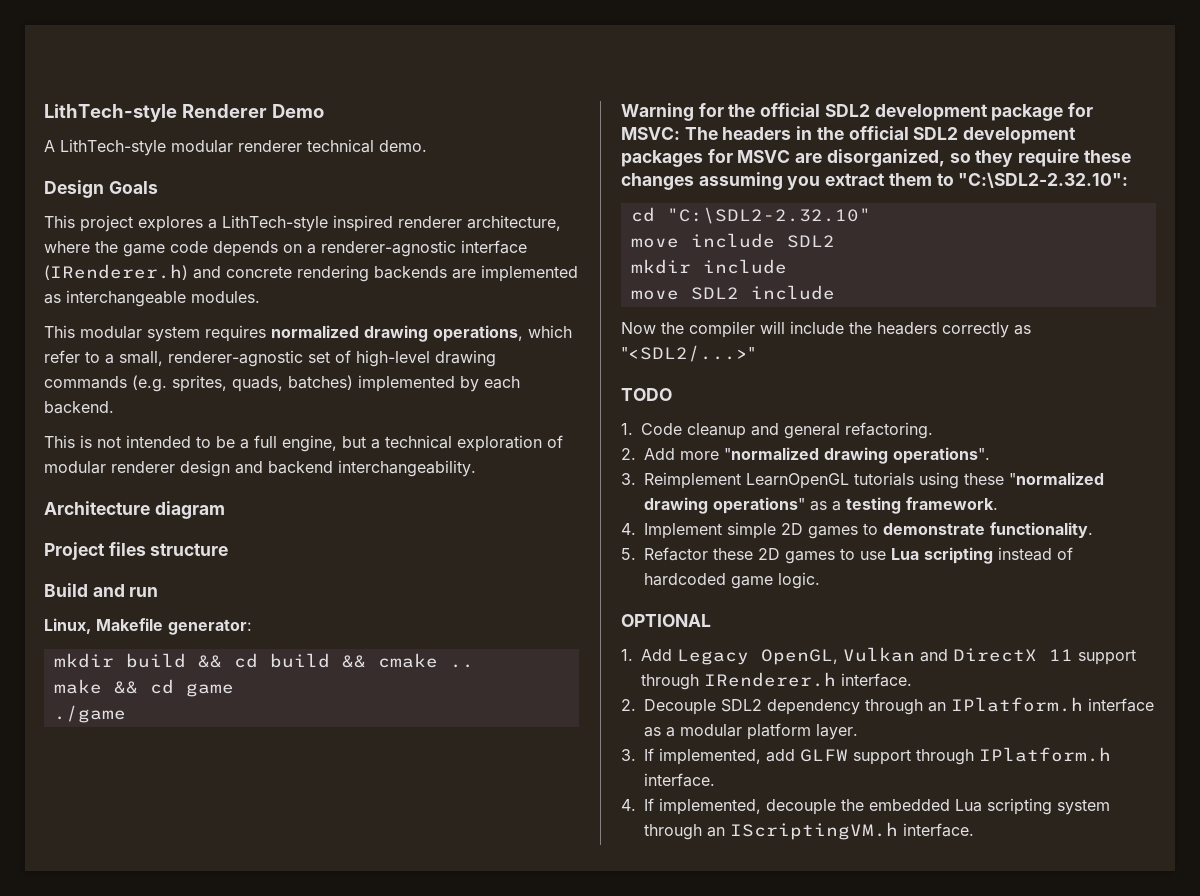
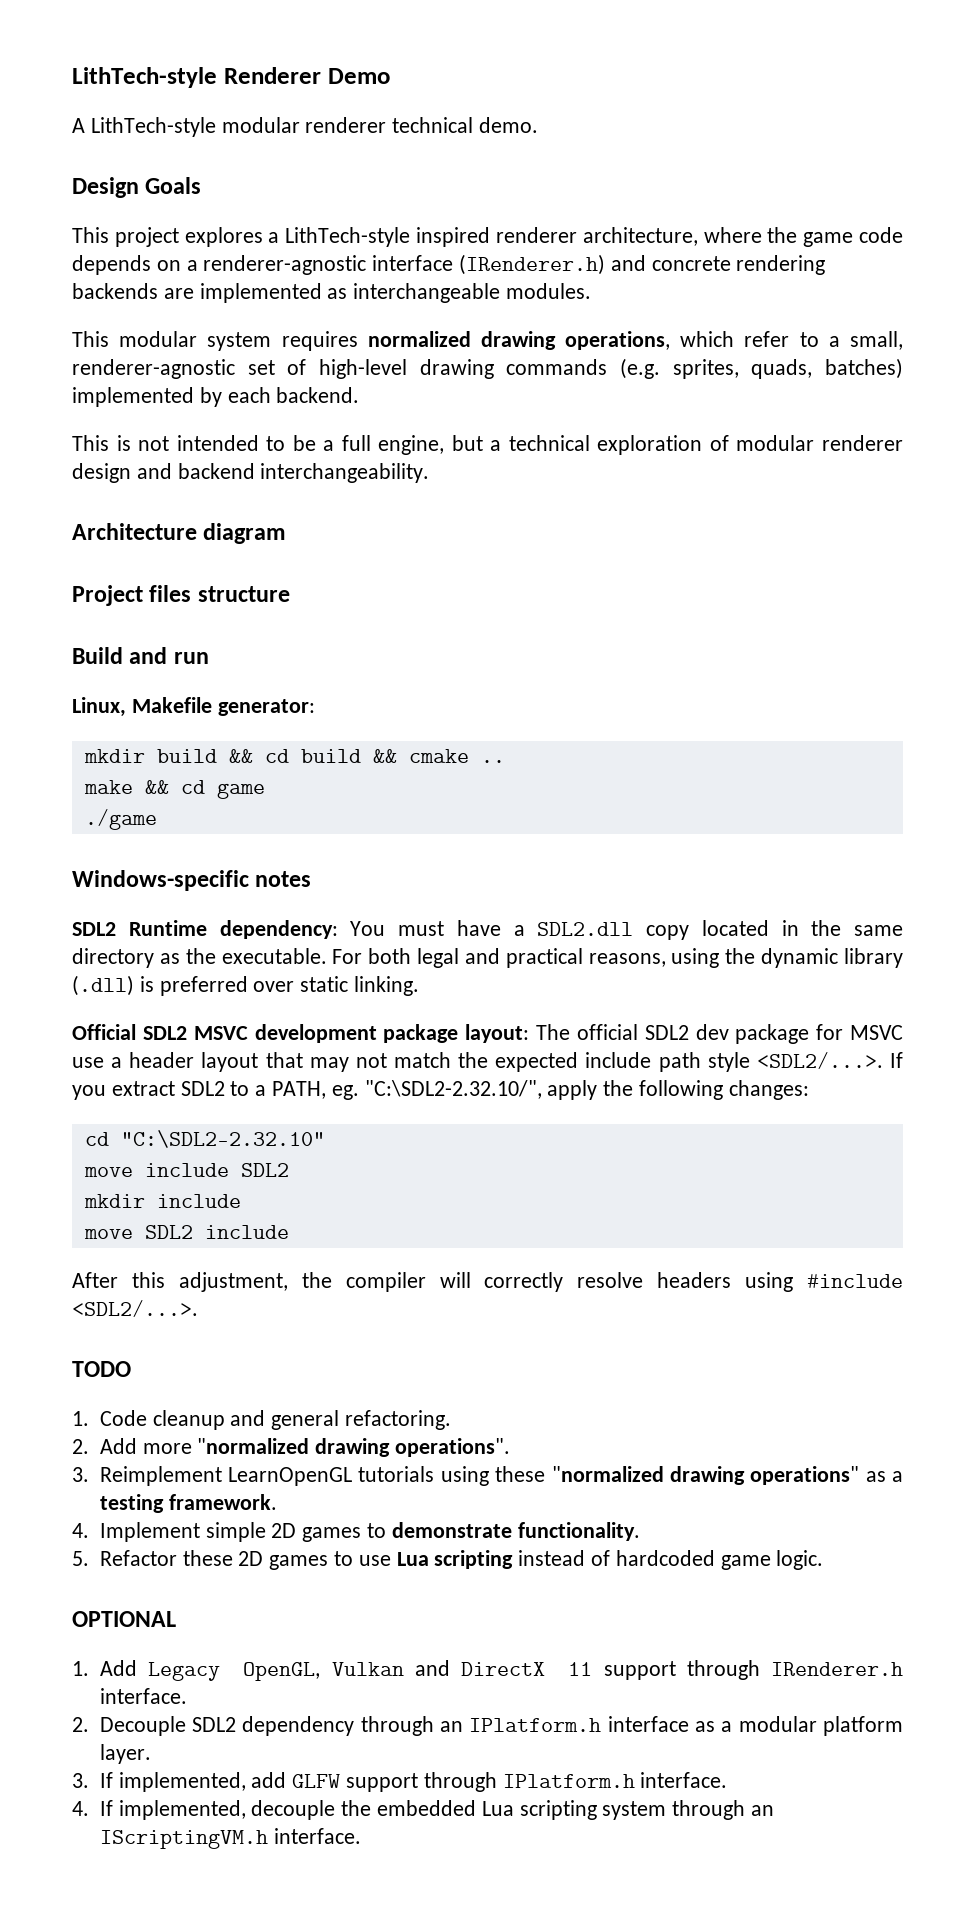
[621,103,988,121] Warning for the official SDL2 development -> [72,870,312,891] [72,920,903,940] [72,948,903,968] [72,975,420,996] [72,1024,729,1043] Windows-specific notes // SDL2 Runtime dependency: You must have a SDL2.dll copy located in the same directory as the executable. For both legal and practical reasons, using the dynamic library (.dll) is preferred over static linking. // Official SDL2 MSVC development package layout: The official SDL2 dev
[621,126,1077,144] [621,149,1131,167] [621,172,1129,190] MSVC: The headers in the official SDL2 development packages for MSVC are disorganized, so they require these changes assuming you extract them to "C:\SDL2-2.32.10": -> [850,1025,904,1040] [72,1052,903,1072] [72,1080,809,1100] MSVC use a header layout that may not match the expected include path style <SDL2/...>. If you extract SDL2 to a PATH, eg. "C:\SDL2-2.32.10/", apply the following changes:
[621,321,1031,338] [621,345,755,362] Now the compiler will include the headers correctly as "<SDL2/...>" -> [72,1272,903,1292] [72,1300,198,1317] After this adjustment, the compiler will correctly resolve headers using #include <SDL2/...>.

